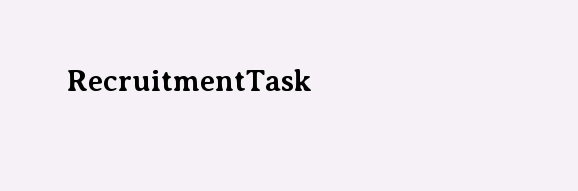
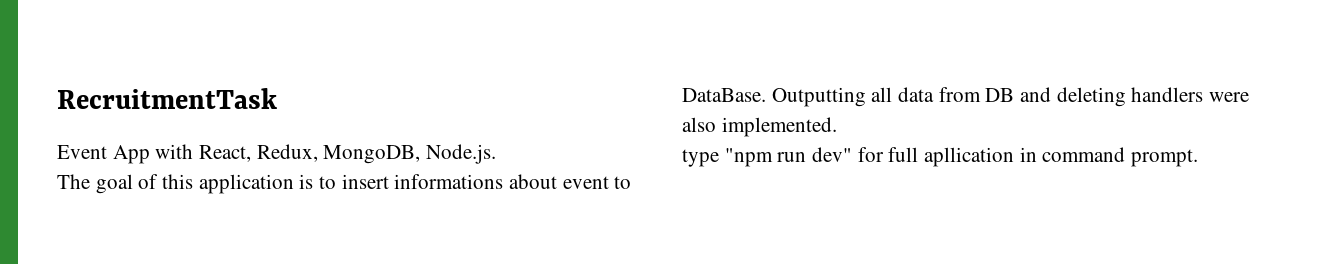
(312, 80) none -> [57,144,497,164] [57,174,632,194] [682,87,1250,107] [682,117,837,137] [682,147,1199,167] // Event App with React, Redux, MongoDB, Node.js. // The goal of this application is to insert informations about event to DataBase. Outputting all data from DB and deleting handlers were also implemented. // type "npm run dev" for full apllication in command prompt.

